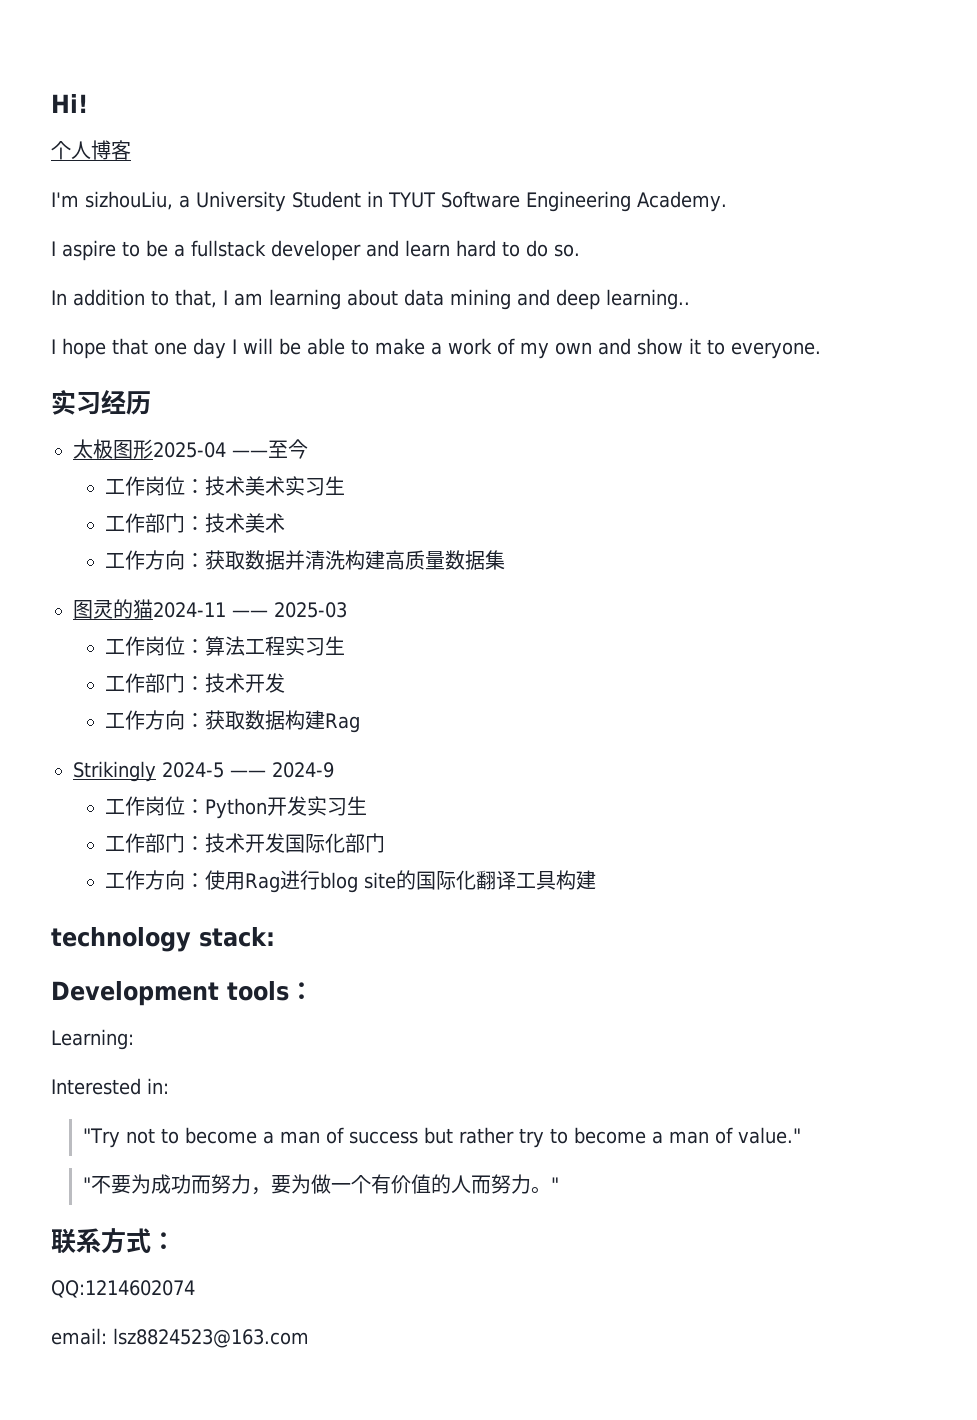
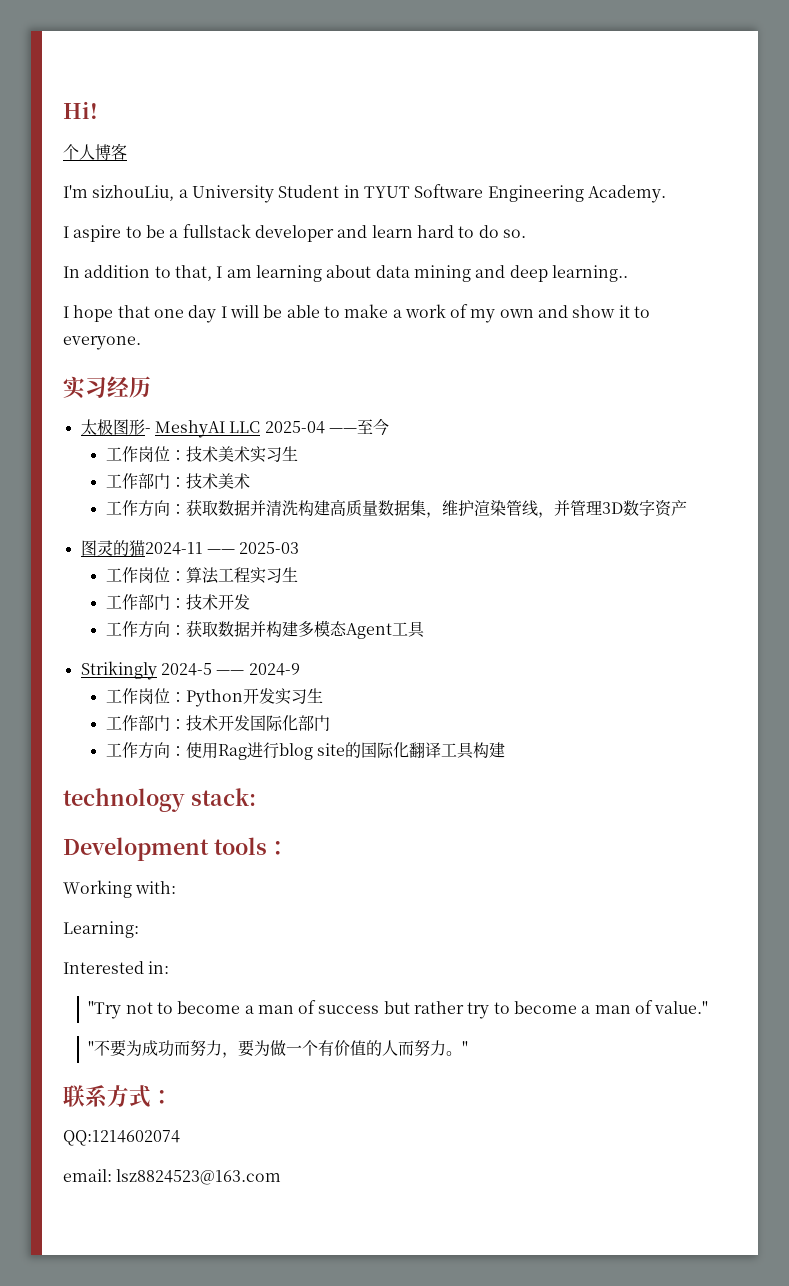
(153, 449) none -> [144,420,261,438] - MeshyAI LLC
(505, 560) none -> [425,500,687,518] ，维护渲染管线，并管理3D数字资产
[284,710,360,733] 构建Rag -> [249,620,425,639] 并构建多模态Agent工具
(314, 991) none -> [63,880,177,898] // Working with:

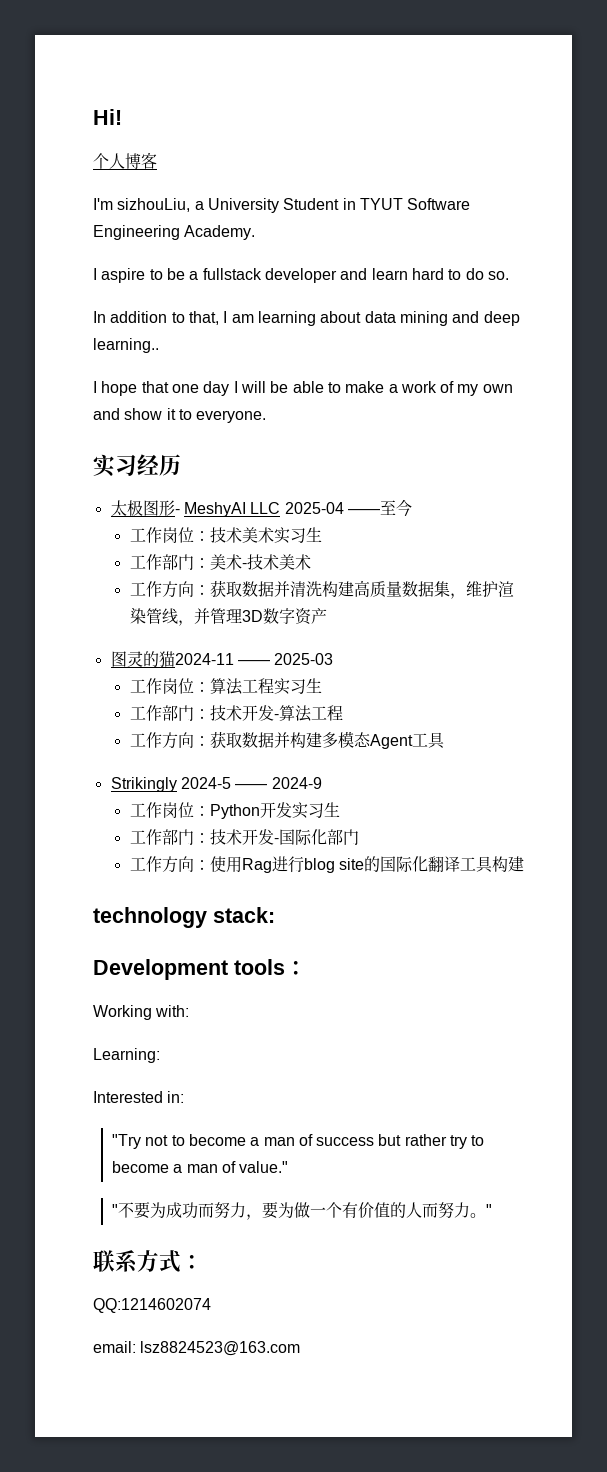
(186, 482) none -> [209,554,247,570] 美术-
(250, 602) none -> [273,705,343,722] -算法工程
(250, 723) none -> [273,838,279,843] -

